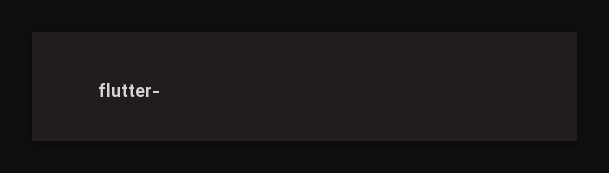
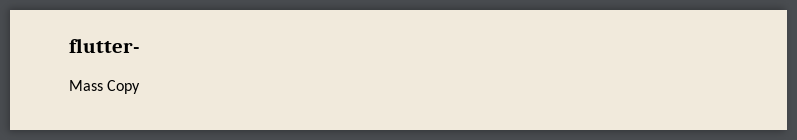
(160, 90) none -> [69,80,141,94] // Mass Copy

